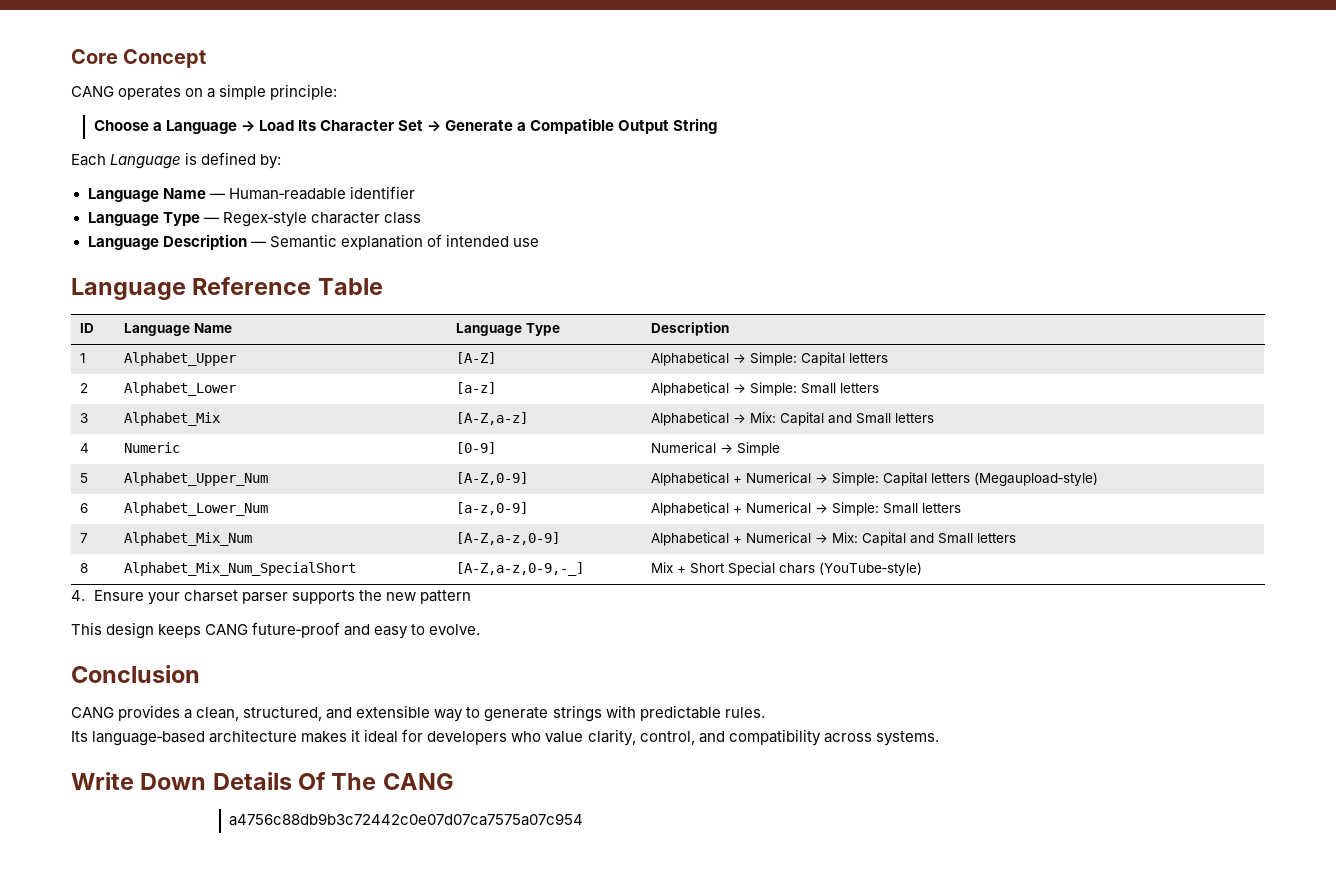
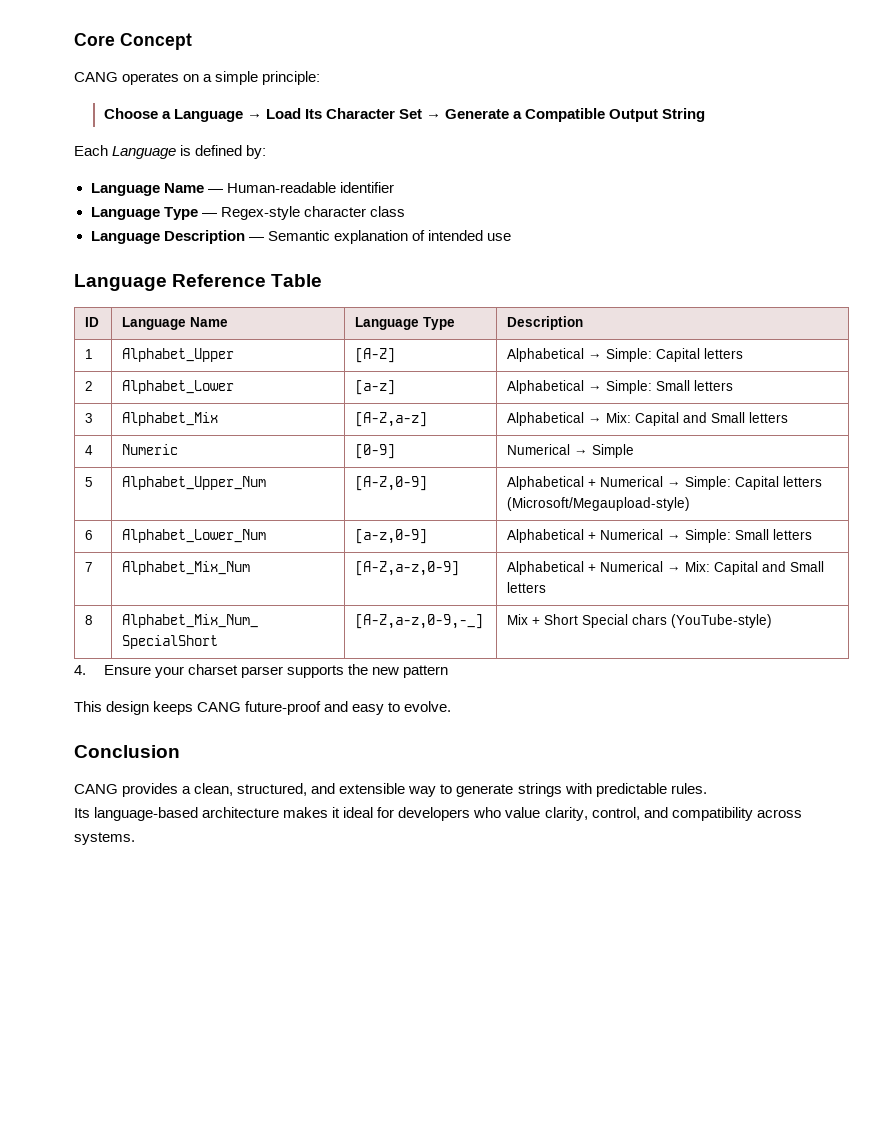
[974,472,1099,486] (Megaupload‑style) -> [507,497,691,511] (Microsoft/Megaupload‑style)
[71,772,454,790] [229,813,584,826] // Write Down Details Of The CANG // a4756c88db9b3c72442c0e07d07ca7575a07c954 -> (135, 838) none

